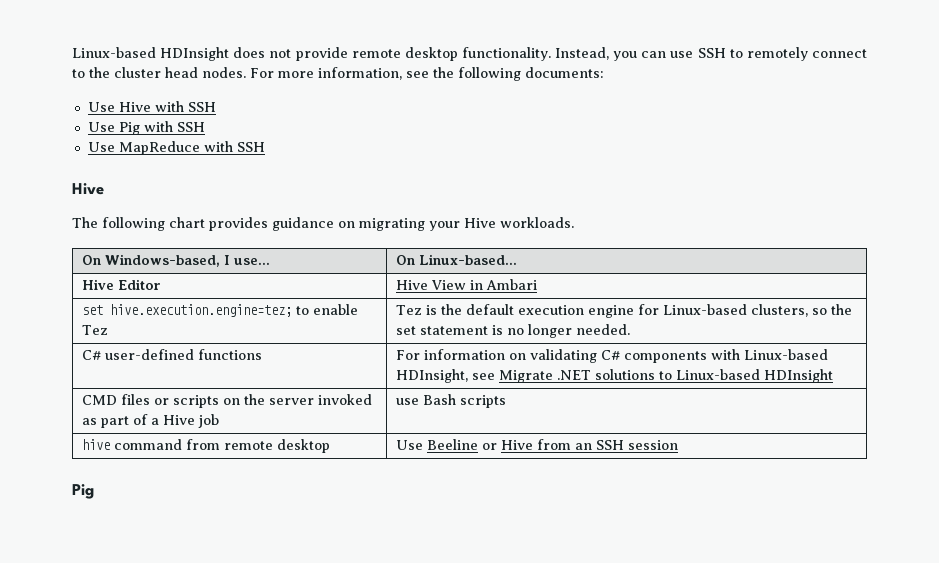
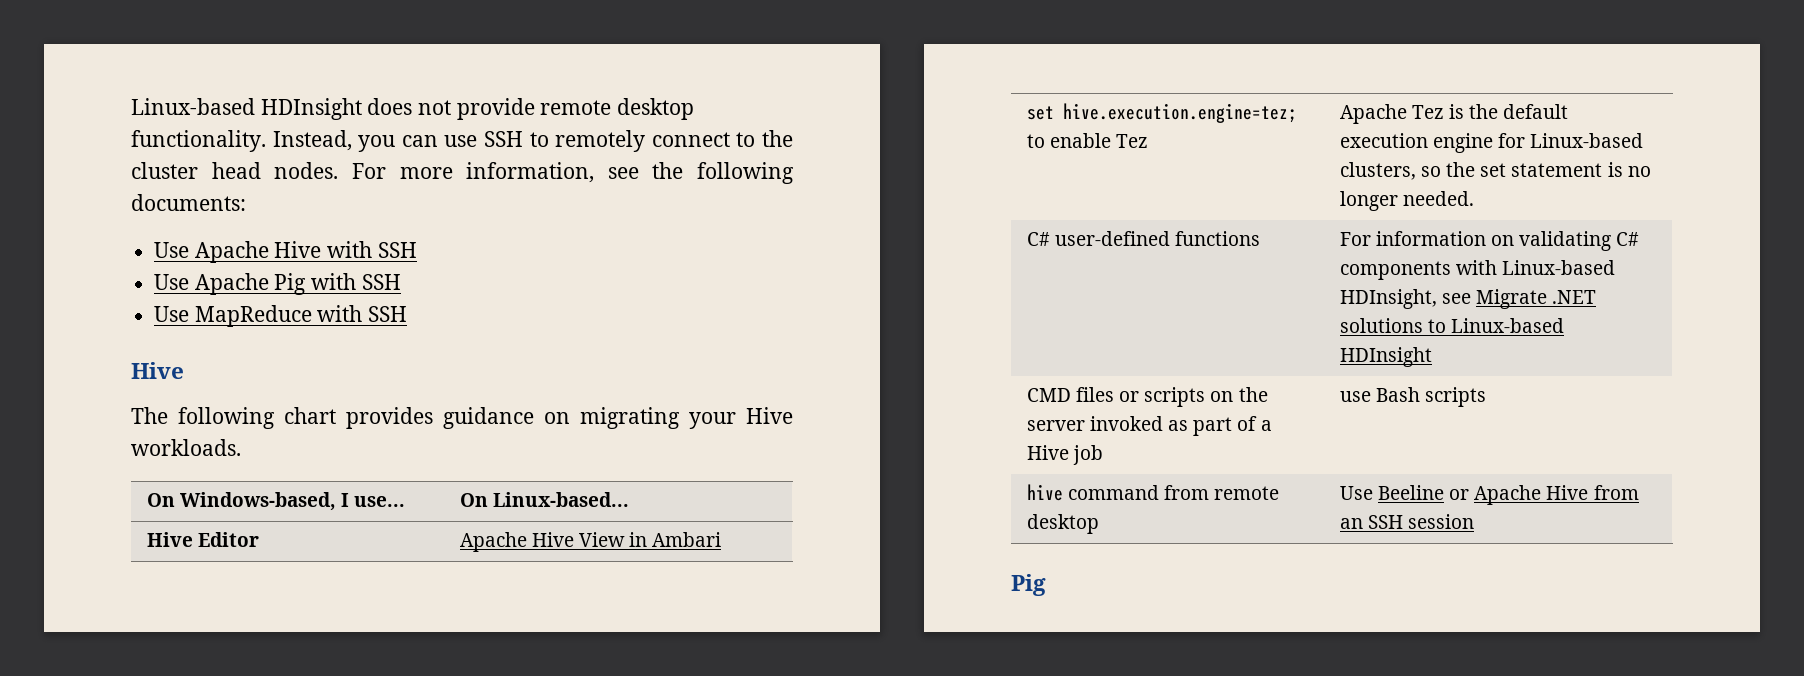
(115, 107) none -> [194,241,269,263] Apache
(115, 127) none -> [194,273,269,295] Apache
(161, 284) none -> [459,532,527,552] Apache
(108, 330) none -> [1339,104,1407,124] Apache
(497, 446) none -> [1474,485,1542,505] Apache

